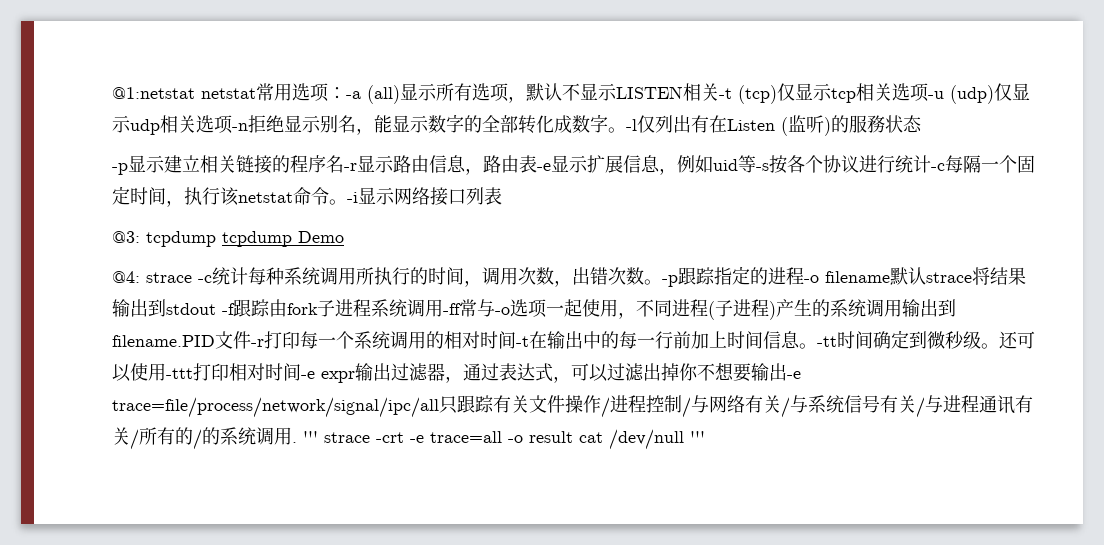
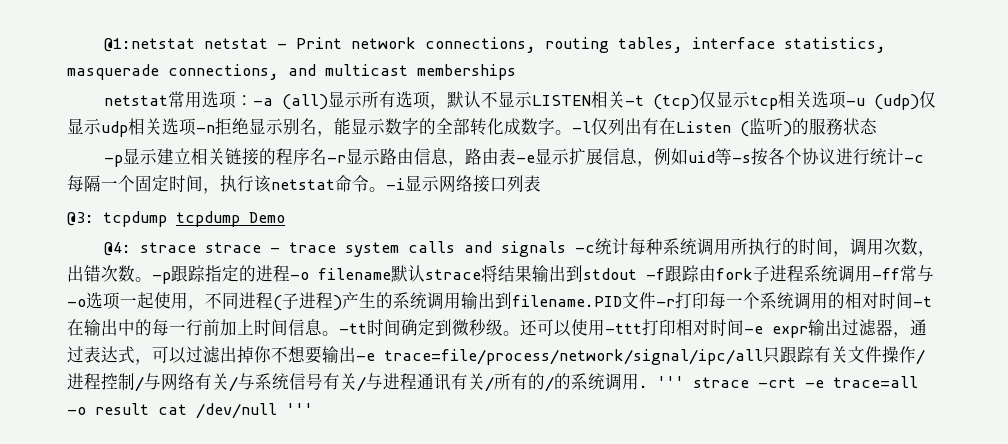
(256, 93) none -> [277,37,887,53] [67,64,516,80] [104,95,169,106] - Print network connections, routing tables, interface statistics, masquerade connections, and multicast memberships // netstat
(192, 277) none -> [205,241,567,257] strace - trace system calls and signals

